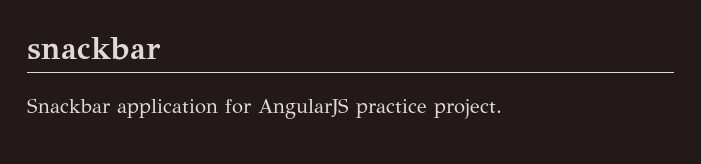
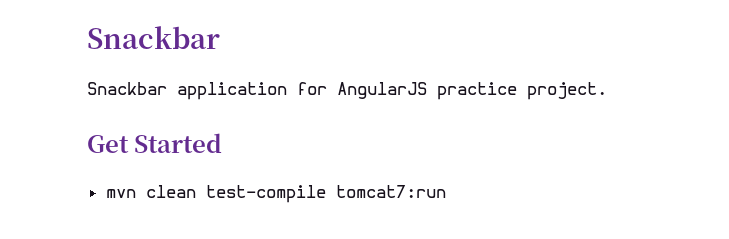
[27,37,161,60] snackbar -> [87,26,220,49] Snackbar
(502, 109) none -> [87,133,223,153] [105,185,446,203] // Get Started // mvn clean test-compile tomcat7:run

